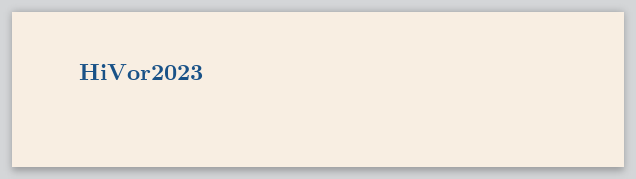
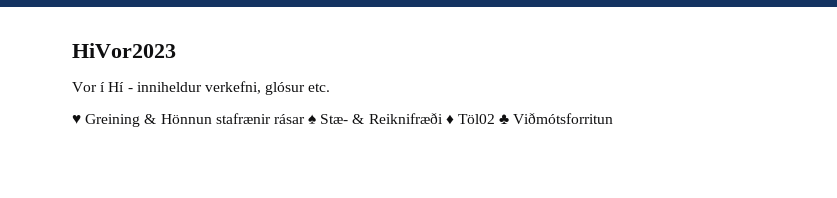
(203, 72) none -> [72,81,331,95] [72,113,614,127] // Vor í Hí - inniheldur verkefni, glósur etc. // ♥ Greining & Hönnun stafrænir rásar ♠ Stæ- & Reiknifræði ♦ Töl02 ♣ Viðmótsforritun

